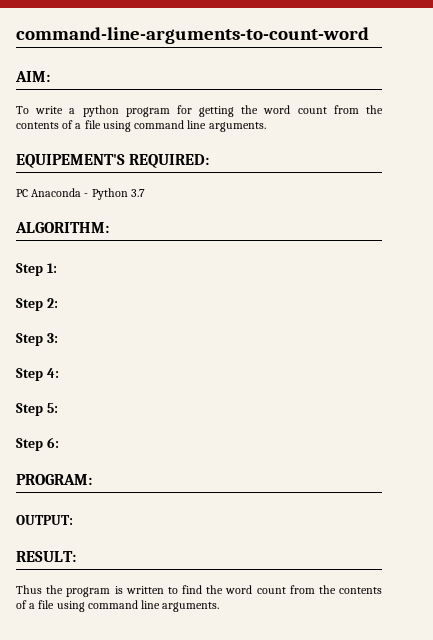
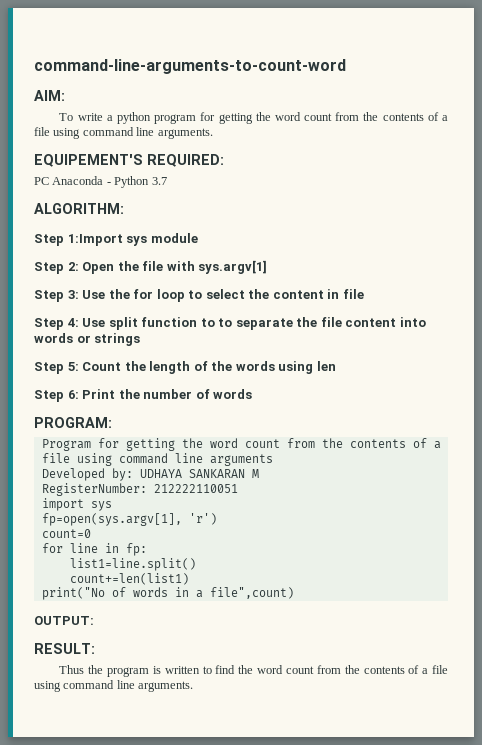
[46,263,57,273] 1: -> [67,233,198,246] 1:Import sys module
[16,333,58,346] [16,368,59,381] [16,403,58,416] [16,437,59,451] [16,474,92,485] // Step 3: // Step 4: // Step 5: // Step 6: // PROGRAM: -> [82,260,268,274] [34,289,364,302] [34,317,426,330] [34,333,141,346] [34,361,336,374] [34,389,253,402] [34,417,112,428] [41,438,441,451] [41,453,273,466] [41,468,259,481] [41,483,238,496] [41,498,112,511] [41,513,217,526] [41,529,91,538] [41,543,147,556] [69,558,196,571] [69,573,189,585] [41,587,294,600] Open the file with sys.argv[1] // Step 3: Use the for loop to select the content in file // Step 4: Use split function to to separate the file content into words or strings // Step 5: Count the length of the words using len // Step 6: Print the number of words // PROGRAM: // Program for getting the word count from the contents of a file using command line arguments // Developed by: UDHAYA SANKARAN M // RegisterNumber: 212222110051 // import sys // fp=open(sys.argv[1], 'r') // count=0 // for line in fp: // list1=line.split() // count+=len(list1) // print("No of words in a file",count)

